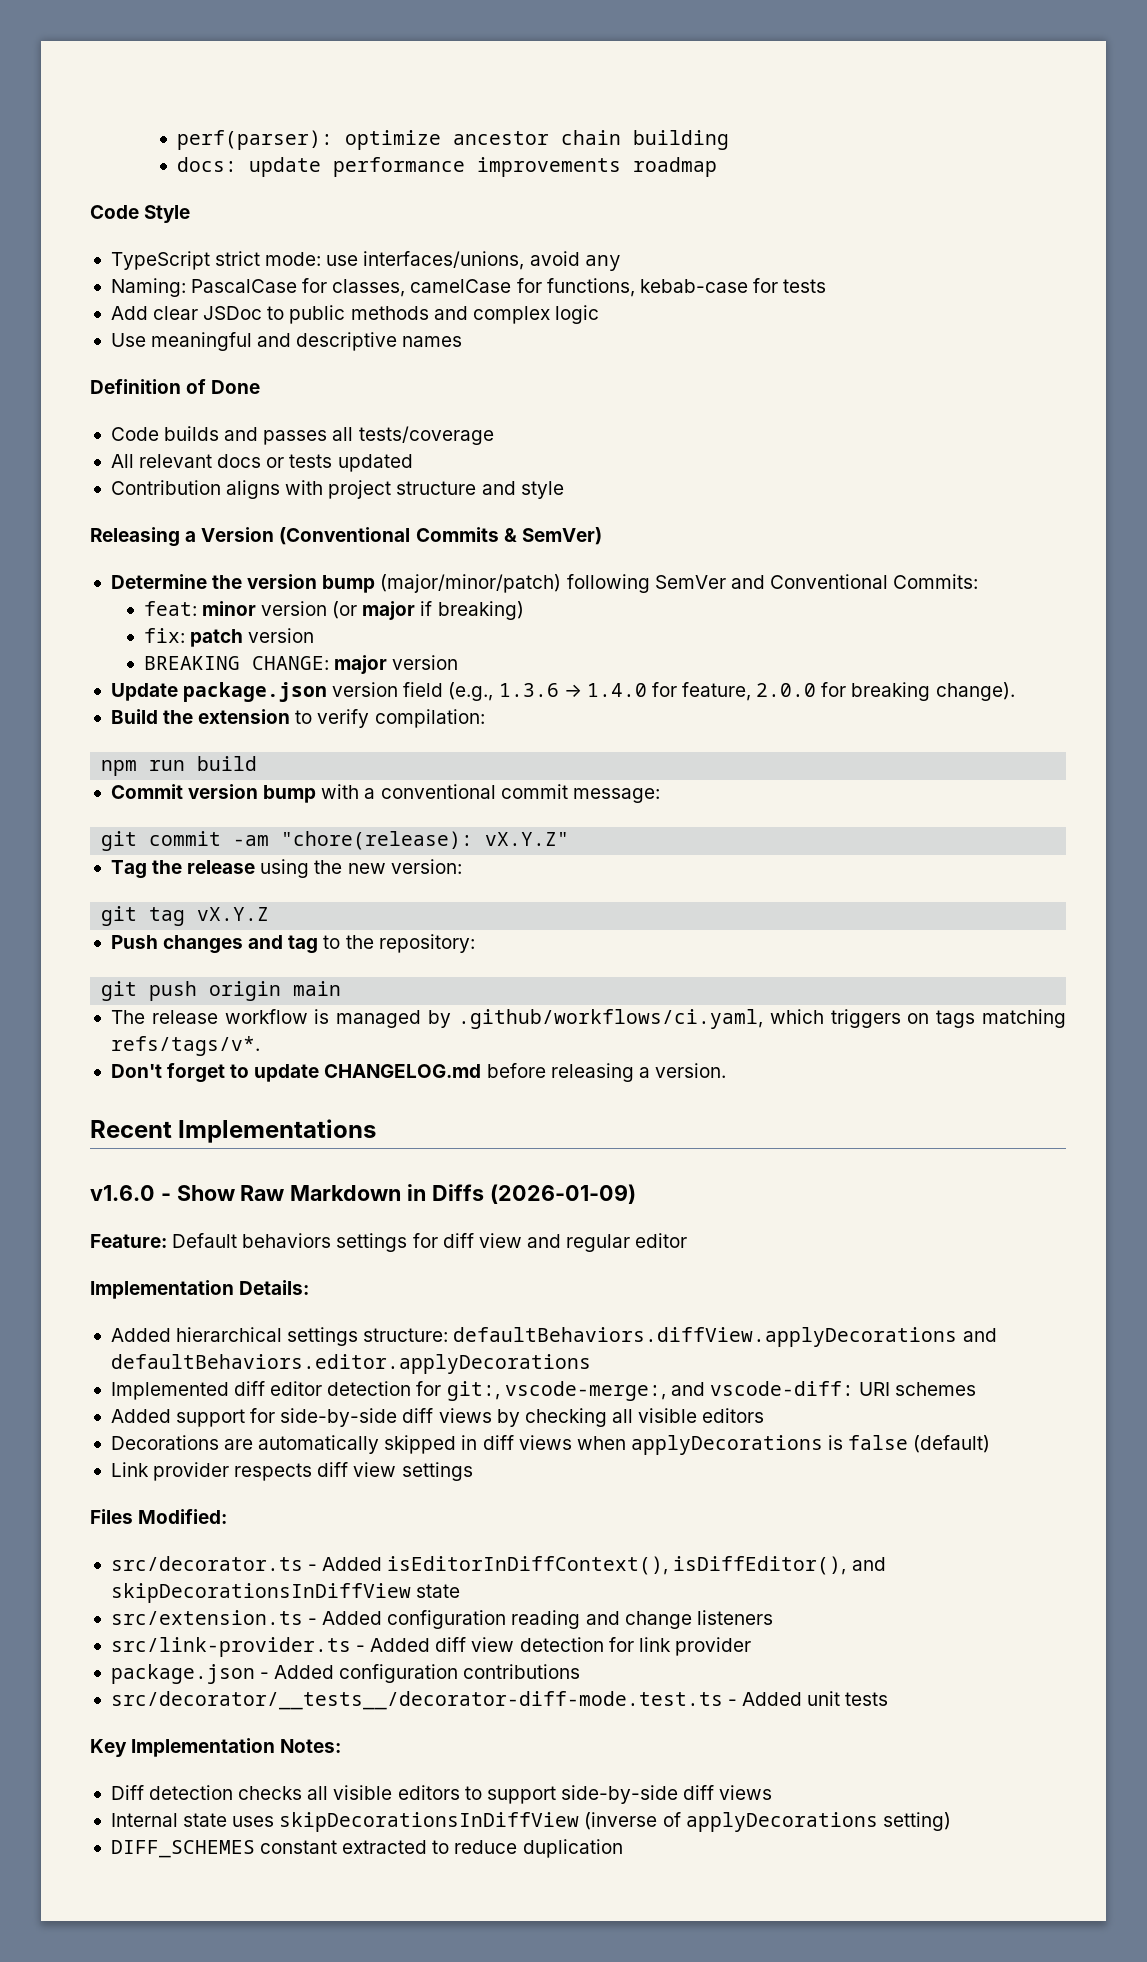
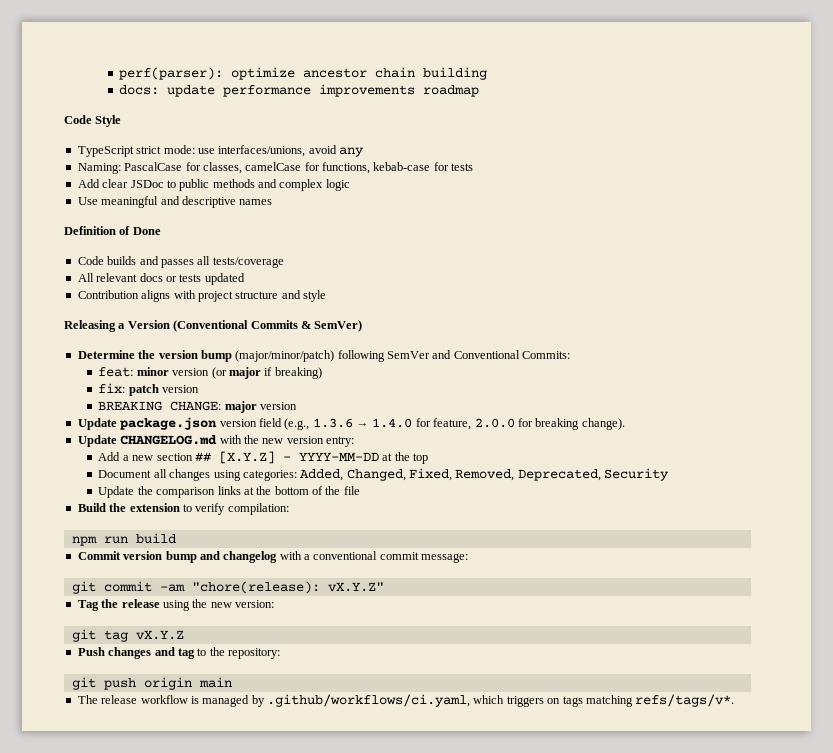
(1015, 691) none -> [77,435,354,447] [98,451,429,464] [98,468,670,481] [98,486,360,498] // Update CHANGELOG.md with the new version entry: // Add a new section ## [X.Y.Z] - YYYY-MM-DD at the top // Document all changes using categories: Added, Changed, Fixed, Removed, Deprecated, Security // Update the comparison links at the bottom of the file
(317, 794) none -> [199,551,278,563] and changelog
[110,1063,726,1083] [90,1119,377,1143] [90,1184,636,1204] [90,1233,688,1252] [90,1280,310,1299] [110,1327,997,1347] [110,1354,591,1374] [110,1381,977,1401] [110,1408,765,1427] [110,1435,991,1455] [110,1462,473,1481] [90,1509,228,1524] [110,1556,886,1575] [110,1583,461,1603] [110,1610,773,1629] [110,1637,751,1657] [110,1664,581,1684] [110,1691,889,1710] [90,1738,342,1757] [110,1785,773,1804] [110,1812,951,1832] [110,1839,623,1858] // Don't forget to update CHANGELOG.md before releasing a version. // Recent Implementations // v1.6.0 - Show Raw Markdown in Diffs (2026-01-09) // Feature: Default behaviors settings for diff view and regular editor // Implementation Details: // Added hierarchical settings structure: defaultBehaviors.diffView.applyDecorations and defaultBehaviors.editor.applyDecorations // Implemented diff editor detection for git:, vscode-merge:, and vscode-diff: URI schemes // Added support for side-by-side diff views by checking all visible editors // Decorations are automatically skipped in diff views when applyDecorations is false (default) // Link provider respects diff view settings // Files Modified: // src/decorator.ts - Added isEditorInDiffContext(), isDiffEditor(), and skipDecorationsInDiffView state // src/extension.ts - Added configuration reading and change listeners // src/link-provider.ts - Added diff view detection for link provider // package.json - Added configuration contributions // src/decorator/__tests__/decorator-diff-mode.test.ts - Added unit tests // Key Implementation Notes: // Diff detection checks all visible editors to support side-by-side diff views // Internal state uses skipDecorationsInDiffView (inverse of applyDecorations setting) // DIFF_SCHEMES constant extracted to reduce duplication -> (735, 700) none

